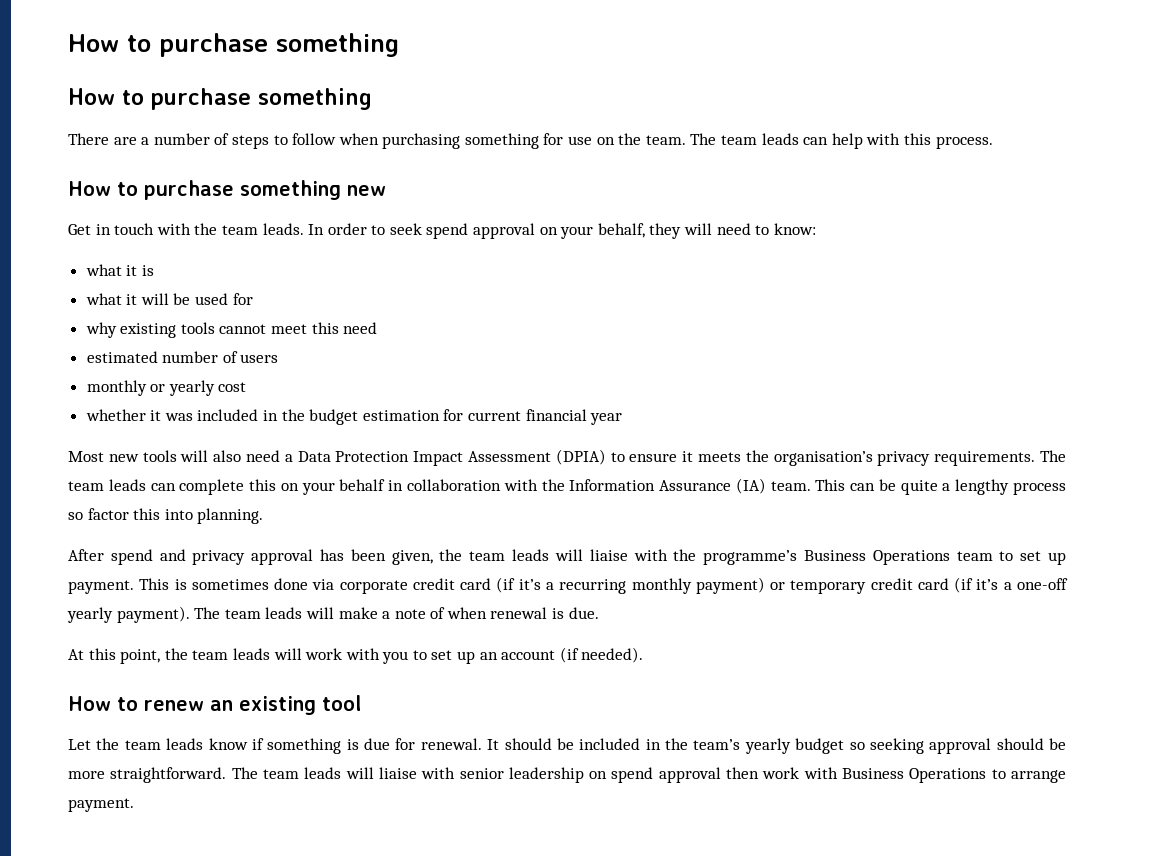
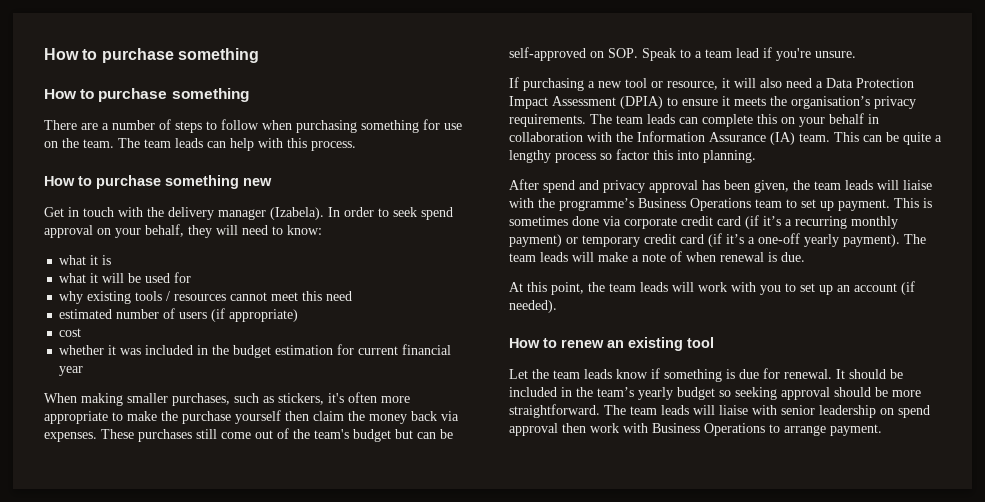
[221,223,304,235] team leads. -> [168,207,324,220] delivery manager (Izabela).
(215, 328) none -> [166,291,227,301] / resources
[86,380,215,396] // monthly or yearly -> [211,308,299,322] (if appropriate) //
[68,450,177,462] Most new tools -> [44,392,410,406] [44,410,459,424] [44,428,453,442] [509,47,856,61] [509,77,730,91] When making smaller purchases, such as stickers, it's often more appropriate to make the purchase yourself then claim the money back via expenses. These purchases still come out of the team's budget but can be self-approved on SOP. Speak to a team lead if you're unsure. // If purchasing a new tool or resource, it

